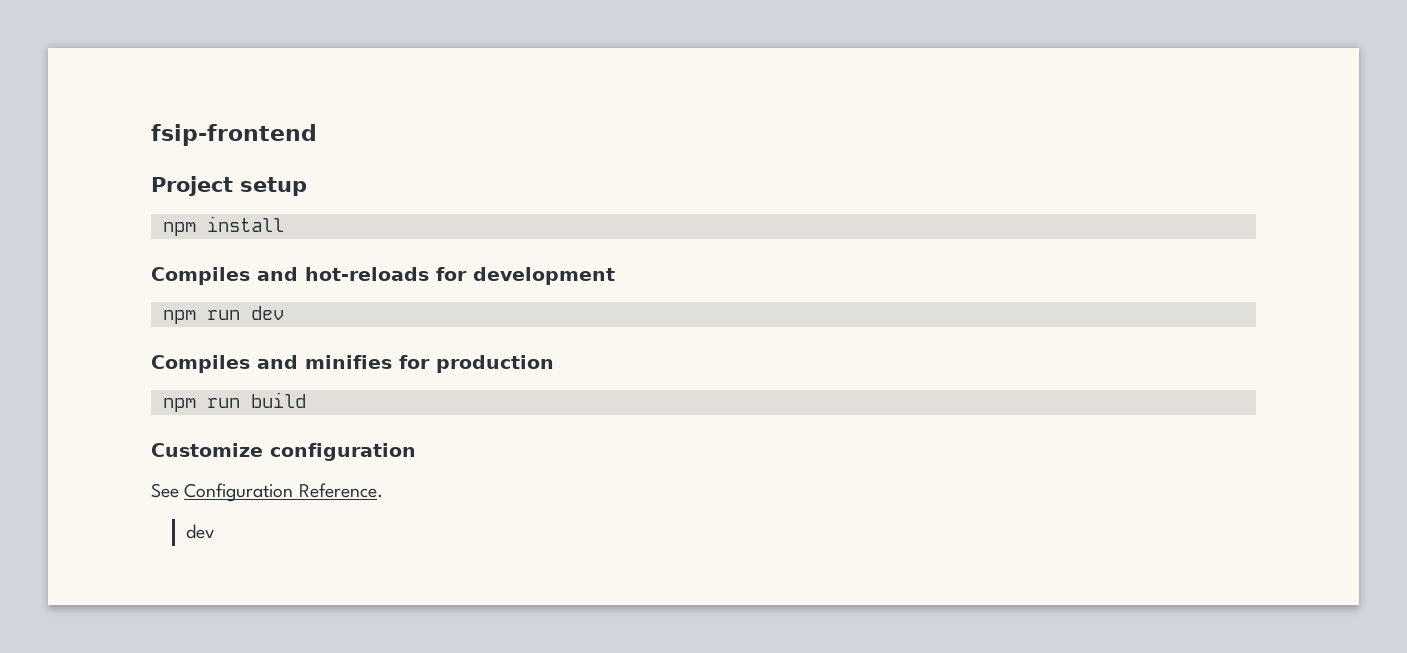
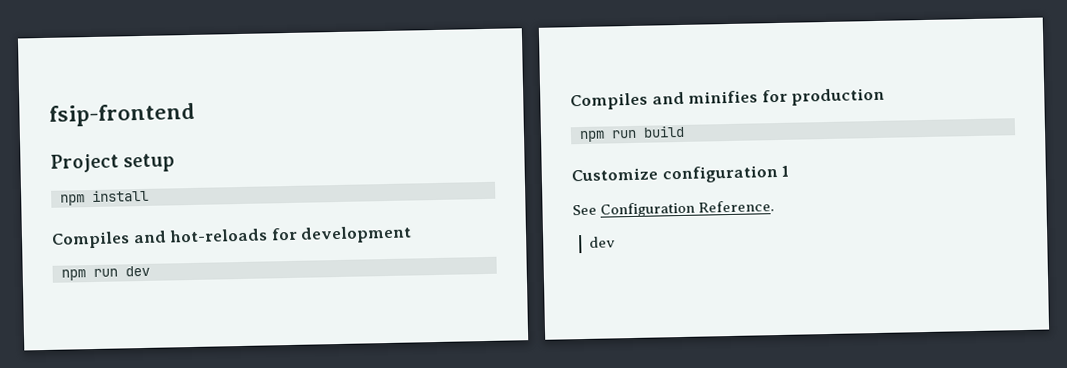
(416, 452) none -> [781,165,790,177] 1

